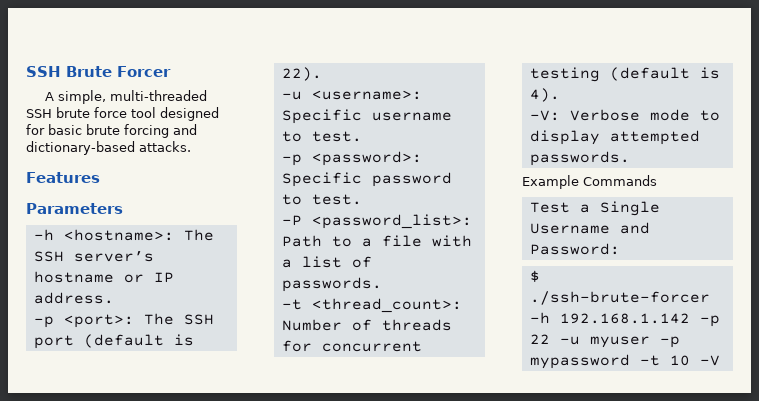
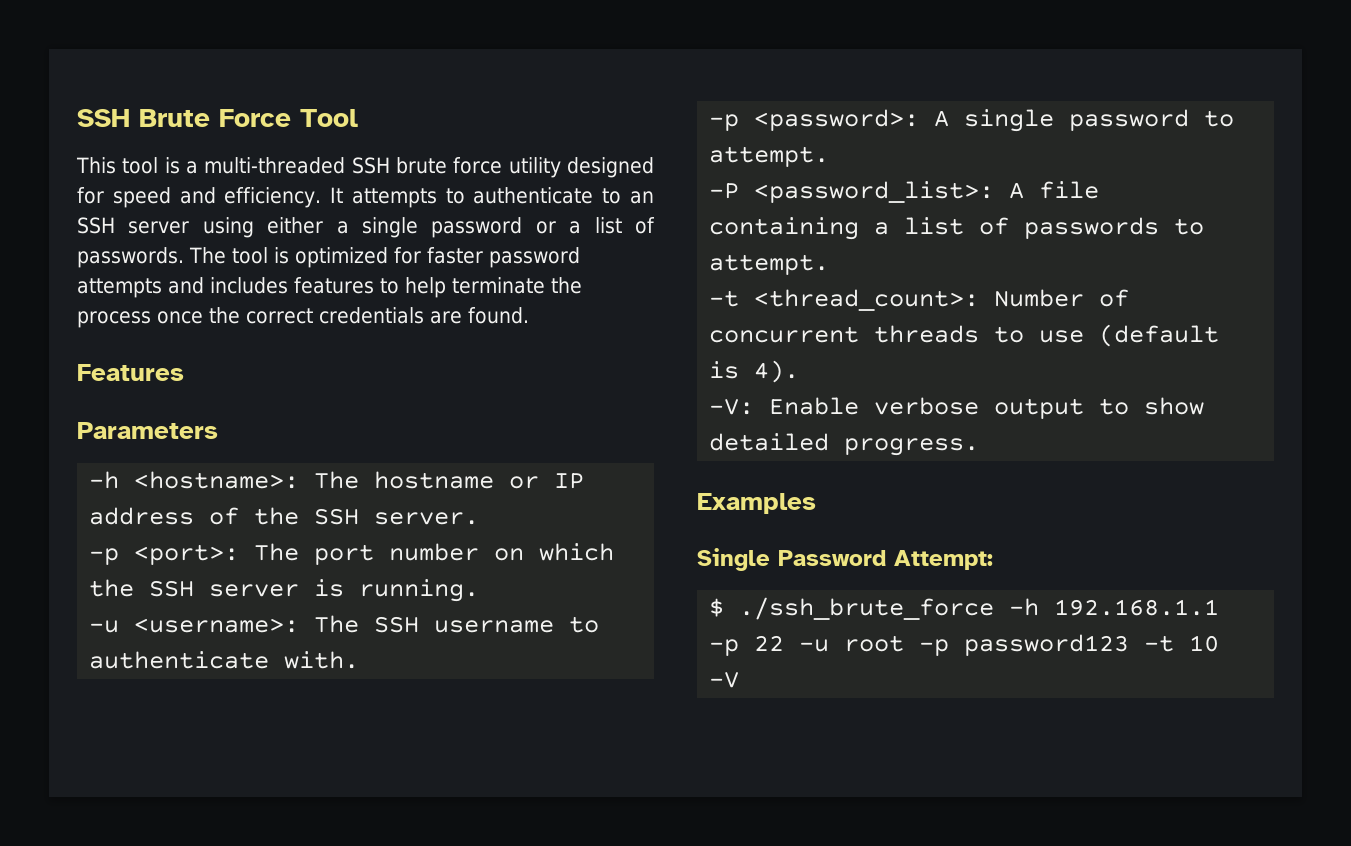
[117,66,171,77] [45,90,107,104] Forcer // A simple, -> [219,109,358,127] [76,157,198,174] Force Tool // This tool is a
[131,107,156,118] tool -> [508,157,561,178] utility
[48,124,197,138] [26,141,191,155] basic brute forcing and dictionary-based attacks. -> [112,187,654,208] [77,217,655,238] [77,247,580,268] [77,277,582,298] [77,307,529,328] speed and efficiency. It attempts to authenticate to an SSH server using either a single password or a list of passwords. The tool is optimized for faster password attempts and includes features to help terminate the process once the correct credentials are found.
[33,251,154,262] SSH server’s -> (360, 480) none
[33,292,114,304] [33,313,214,328] [33,334,194,349] [281,67,322,81] [281,90,422,100] [281,109,452,124] [281,131,362,142] address. // -p <port>: The SSH port (default is 22). // -u <username>: Specific username to test. -> [89,507,480,525] [89,543,615,565] [89,579,480,602] [89,615,600,633] [89,651,360,669] address of the SSH server. // -p <port>: The port number on which the SSH server is running. // -u <username>: The SSH username to authenticate with.
[281,172,362,187] Specific -> [934,109,1055,132] A single
[311,194,362,205] test. -> [709,146,830,167] attempt.
[281,235,472,247] [281,256,372,268] [281,277,382,292] Path to a file with a list of passwords. -> [1009,181,1100,199] [709,217,1205,240] [709,254,830,275] A file containing a list of passwords to attempt.
[381,319,452,331] [281,340,422,352] [529,67,600,82] threads for concurrent testing -> [709,325,1085,343] concurrent threads to use
[569,109,720,121] [529,130,700,145] [529,151,630,166] [522,175,657,189] [529,201,660,216] [529,222,650,234] [529,243,620,255] [529,270,540,282] [529,291,710,305] [529,312,720,327] [529,334,680,348] [529,354,630,369] Verbose mode to display attempted passwords. // Example Commands // Test a Single Username and Password: // $ ./ssh-brute-forcer -h 192.168.1.142 -p 22 -u myuser -p mypassword -> [769,397,1205,419] [709,433,980,456] [697,493,816,514] [697,548,993,571] [709,597,1220,620] [709,634,1130,656] Enable verbose output to show detailed progress. // Examples // Single Password Attempt: // $ ./ssh_brute_force -h 192.168.1.1 -p 22 -u root -p password123

